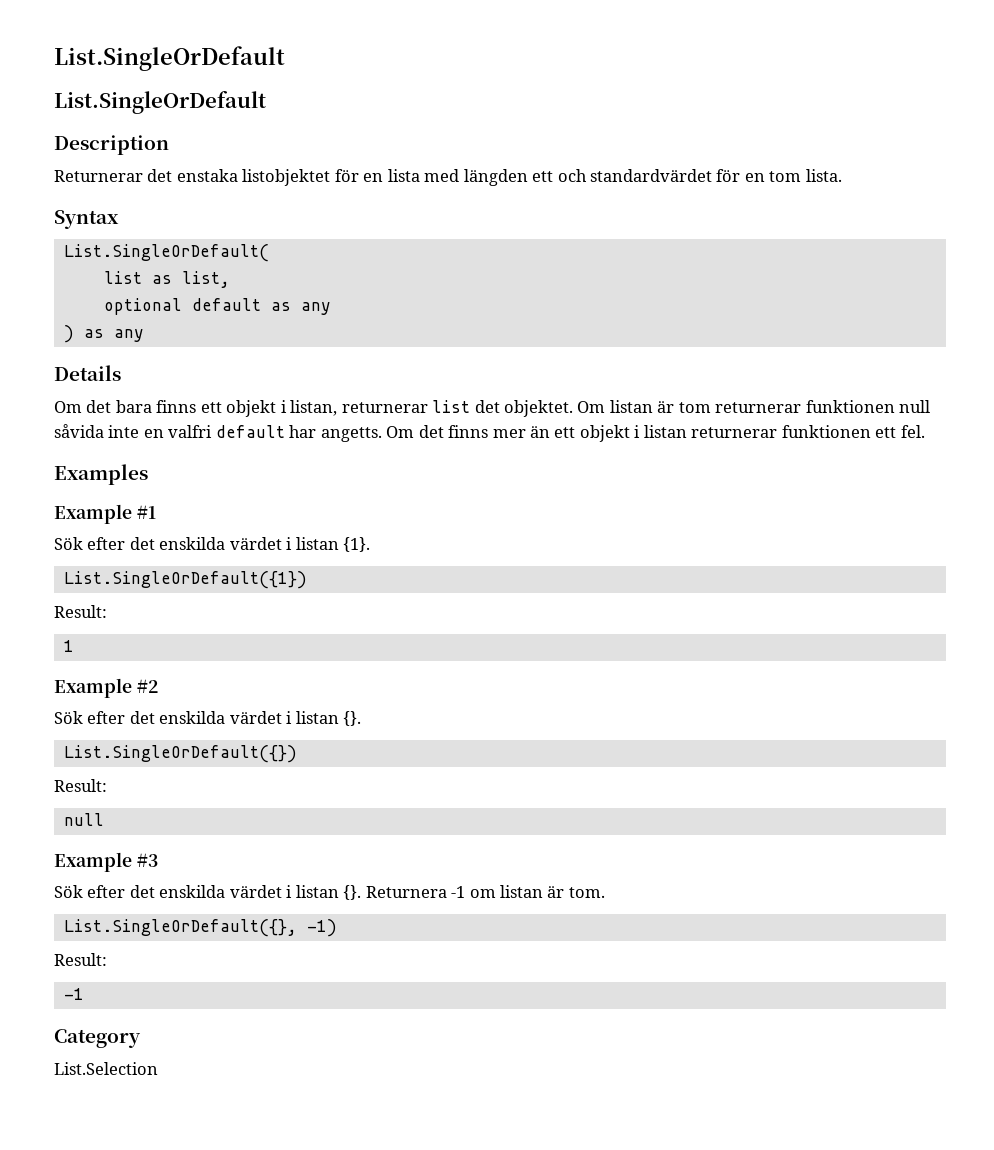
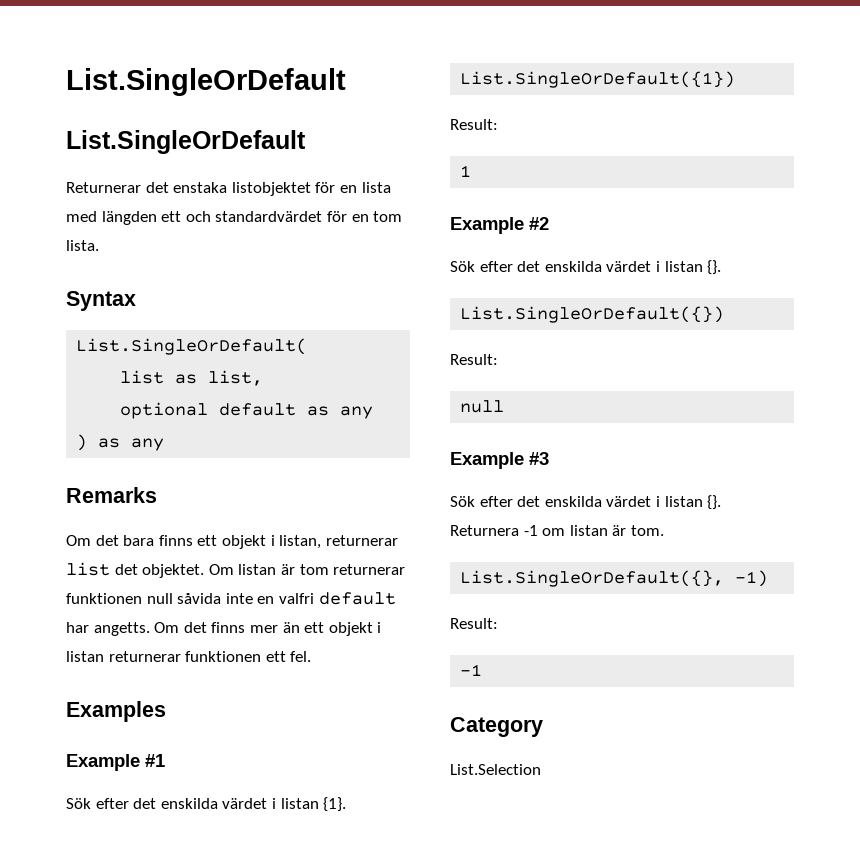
[54,135,169,155] // Description -> (306, 142) none
[54,365,121,381] Details -> [66,487,157,503] Remarks

